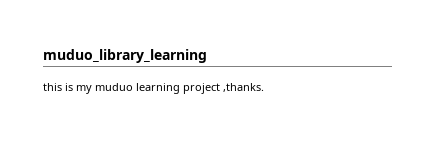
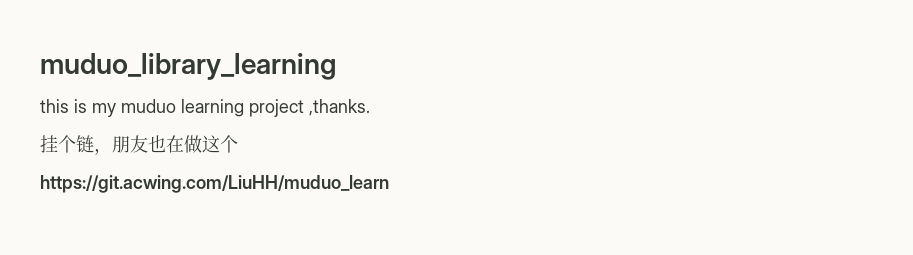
(264, 87) none -> [40,135,238,155] [40,175,389,193] // 挂个链，朋友也在做这个 // https://git.acwing.com/LiuHH/muduo_learn

